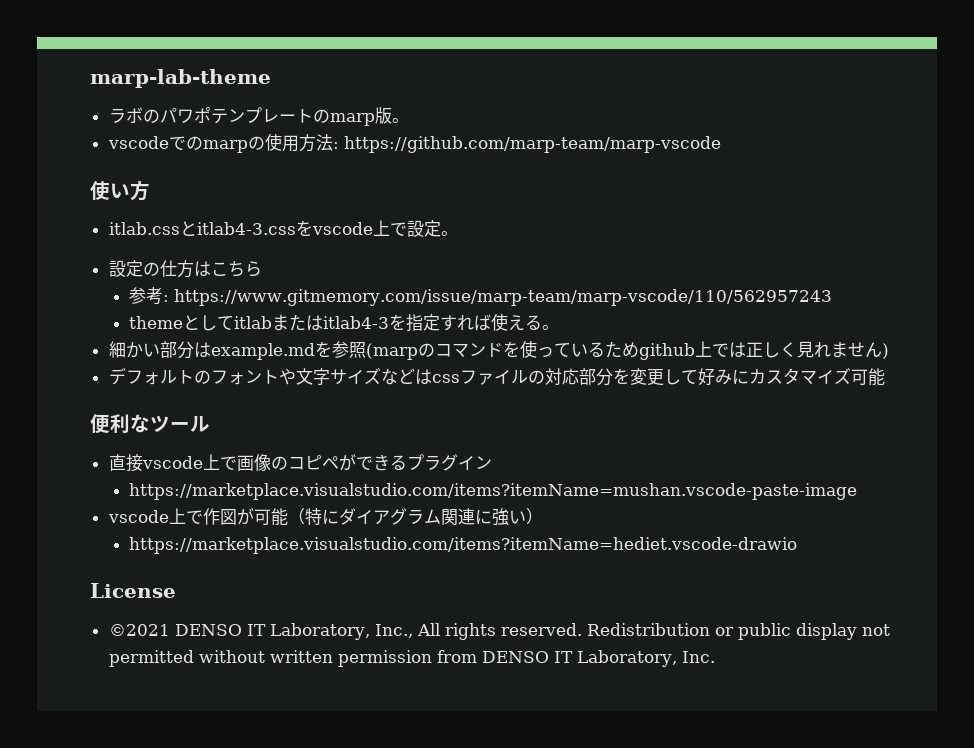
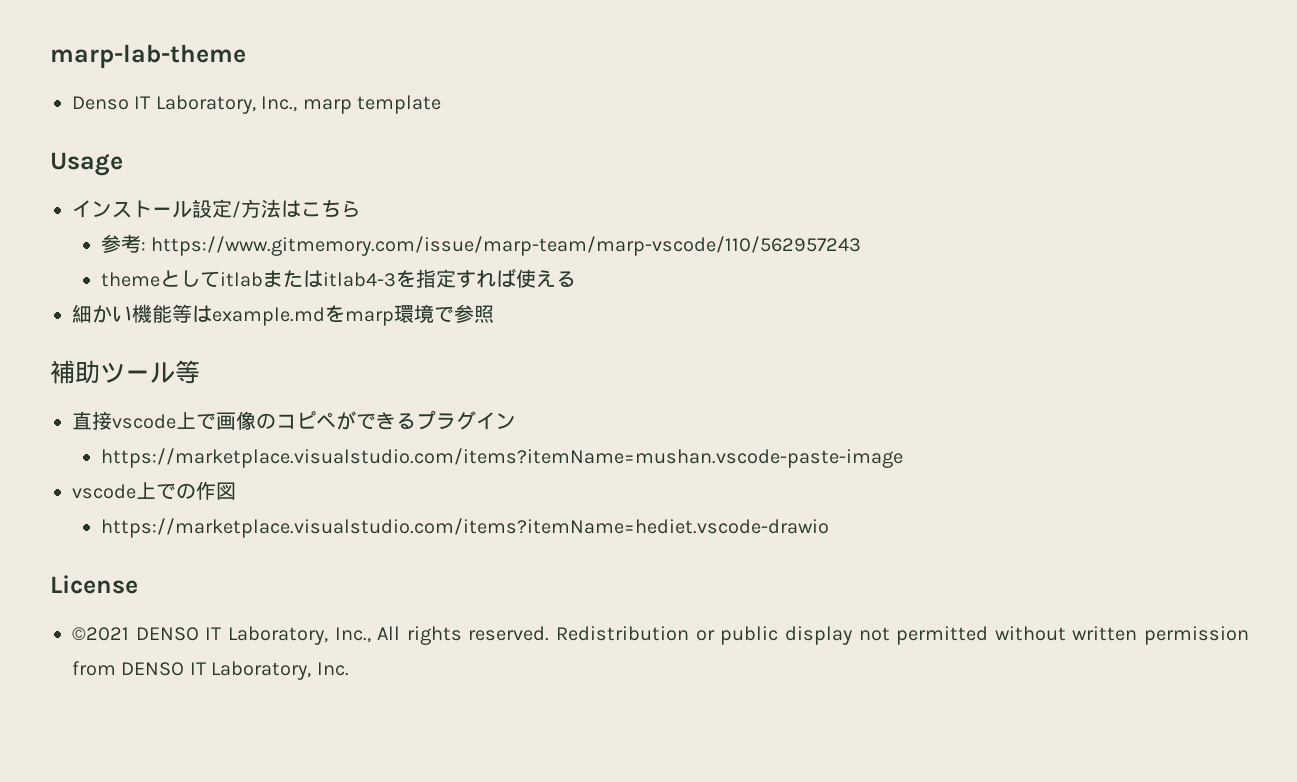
[108,107,409,126] [107,133,721,153] [90,180,150,201] [108,220,458,237] [108,260,194,278] ラボのパワポテンプレートのmarp版。 // vscodeでのmarpの使用方法: https://github.com/marp-team/marp-vscode // 使い方 // itlab.cssとitlab4-3.cssをvscode上で設定。 // 設定の仕方 -> [72,95,441,114] [50,152,123,176] [72,199,281,218] Denso IT Laboratory, Inc., marp template // Usage // インストール設定/方法
[542,325,560,330] 。 -> (576, 279) none
[159,341,194,359] 部分 -> [132,304,192,323] 機能等
(332, 349) none -> [345,304,454,326] marp環境で
[365,340,889,360] [108,367,885,386] [90,414,150,434] (marpのコマンドを使っているためgithub上では正しく見れません) // デフォルトのフォントや文字サイズなどはcssファイルの対応部分を変更して好みにカスタマイズ可能 // 便利な -> [50,360,100,384] // 補助
(210, 424) none -> [175,360,200,384] 等
(203, 517) none -> [176,483,196,499] の
[236,508,543,526] が可能（特にダイアグラム関連に強い） -> (236, 491) none

